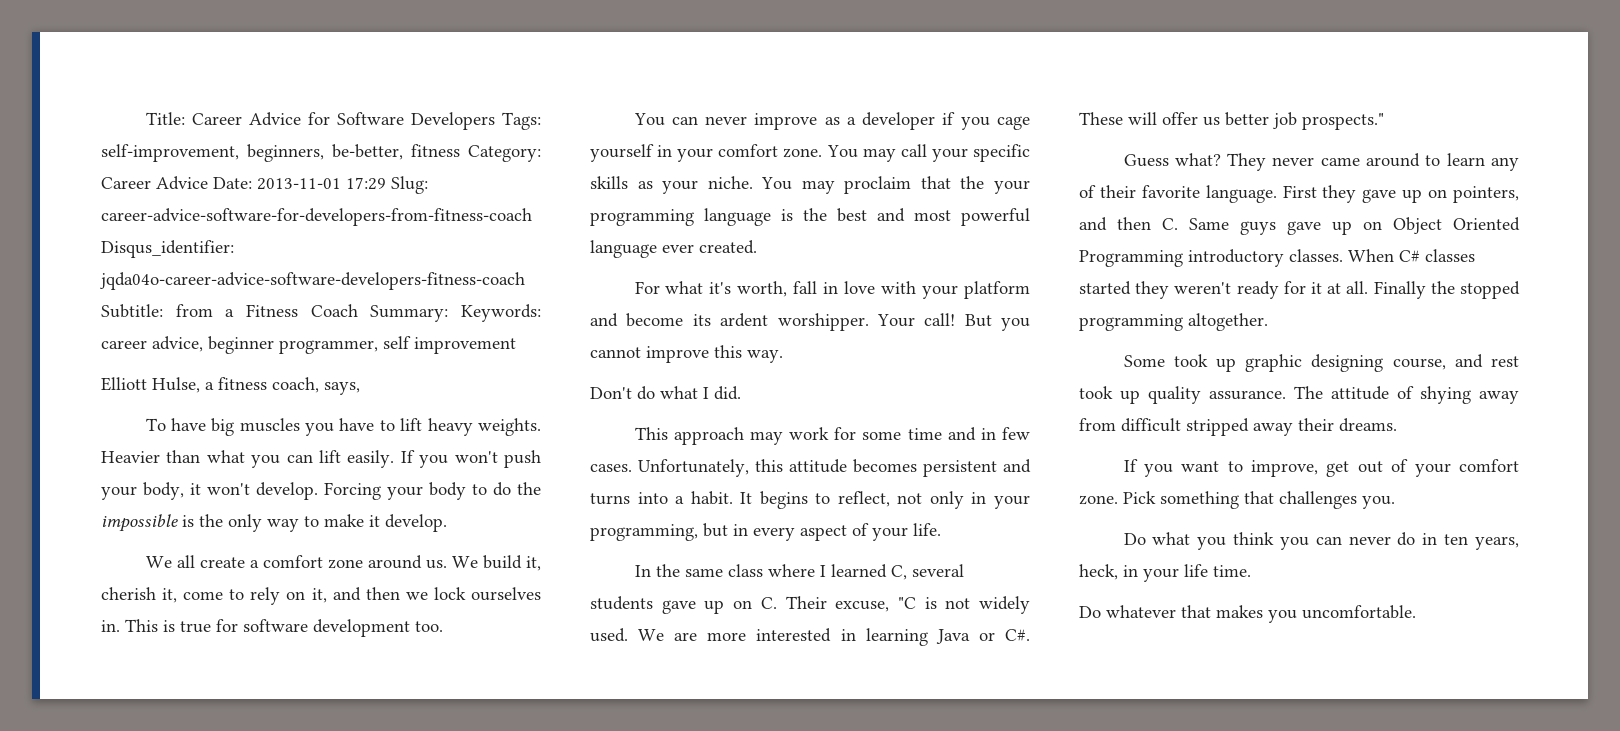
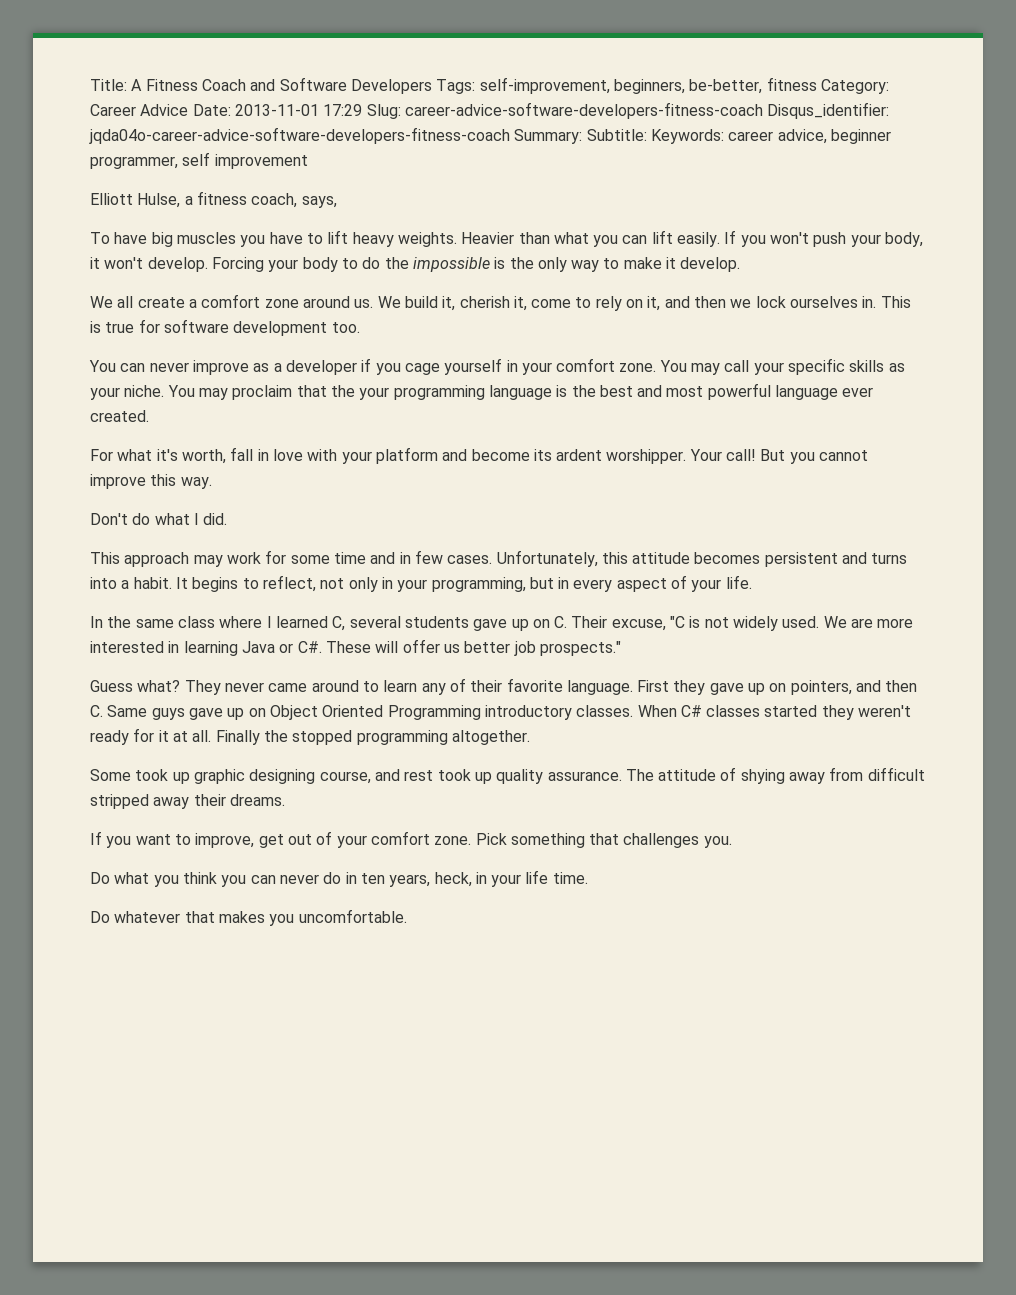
[191,112,330,126] Career Advice for -> [131,79,276,91] A Fitness Coach and
[101,208,532,226] career-advice-software-for-developers-from-fitness-coach -> [404,102,763,119] career-advice-software-developers-fitness-coach
[101,304,449,322] Subtitle: from a Fitness Coach Summary: -> [514,129,647,144] Summary: Subtitle:

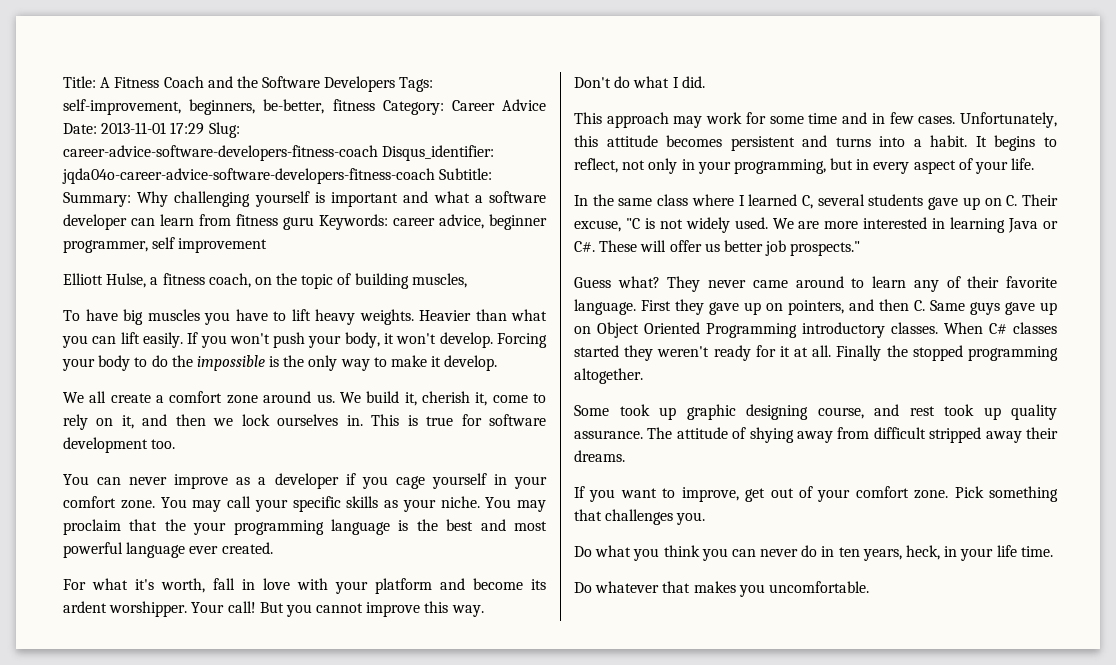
(276, 85) none -> [236,76,258,88] the
[514,129,647,144] Summary: Subtitle: -> [439,168,493,180] [63,191,546,207] [63,214,314,230] Subtitle: Summary: Why challenging yourself is important and what a software developer can learn from fitness guru
[301,196,337,208] says, -> [254,273,467,289] on the topic of building muscles,

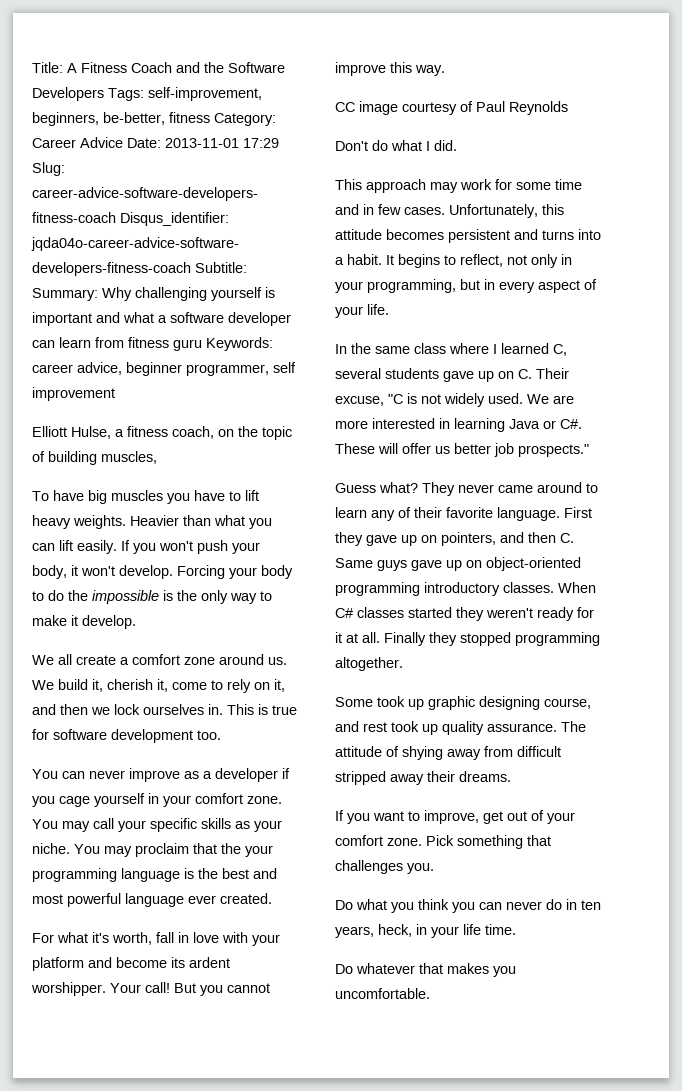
(484, 611) none -> [335,101,568,115] // CC image courtesy of Paul Reynolds
[597,322,797,338] Object Oriented Programming -> [486,557,581,571] [335,582,420,596] object-oriented programming
[886,345,908,357] the -> [429,632,457,646] they

